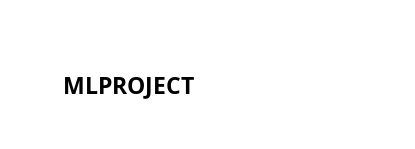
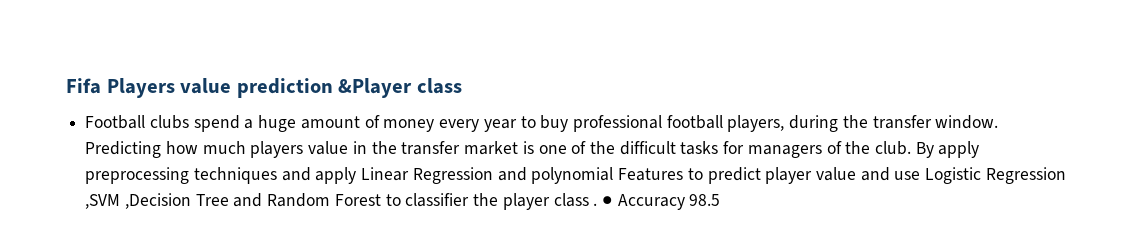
[63,77,194,99] MLPROJECT -> [66,78,462,98] [85,115,999,132] [85,141,980,158] [85,167,1066,184] [85,193,721,210] Fifa Players value prediction &Player class // Football clubs spend a huge amount of money every year to buy professional football players, during the transfer window. Predicting how much players value in the transfer market is one of the difficult tasks for managers of the club. By apply preprocessing techniques and apply Linear Regression and polynomial Features to predict player value and use Logistic Regression ,SVM ,Decision Tree and Random Forest to classifier the player class . ● Accuracy 98.5

